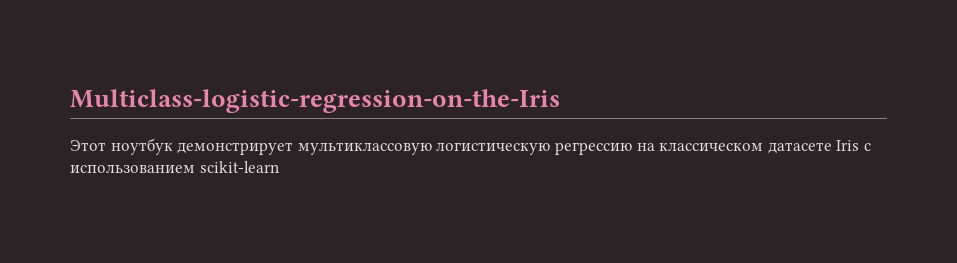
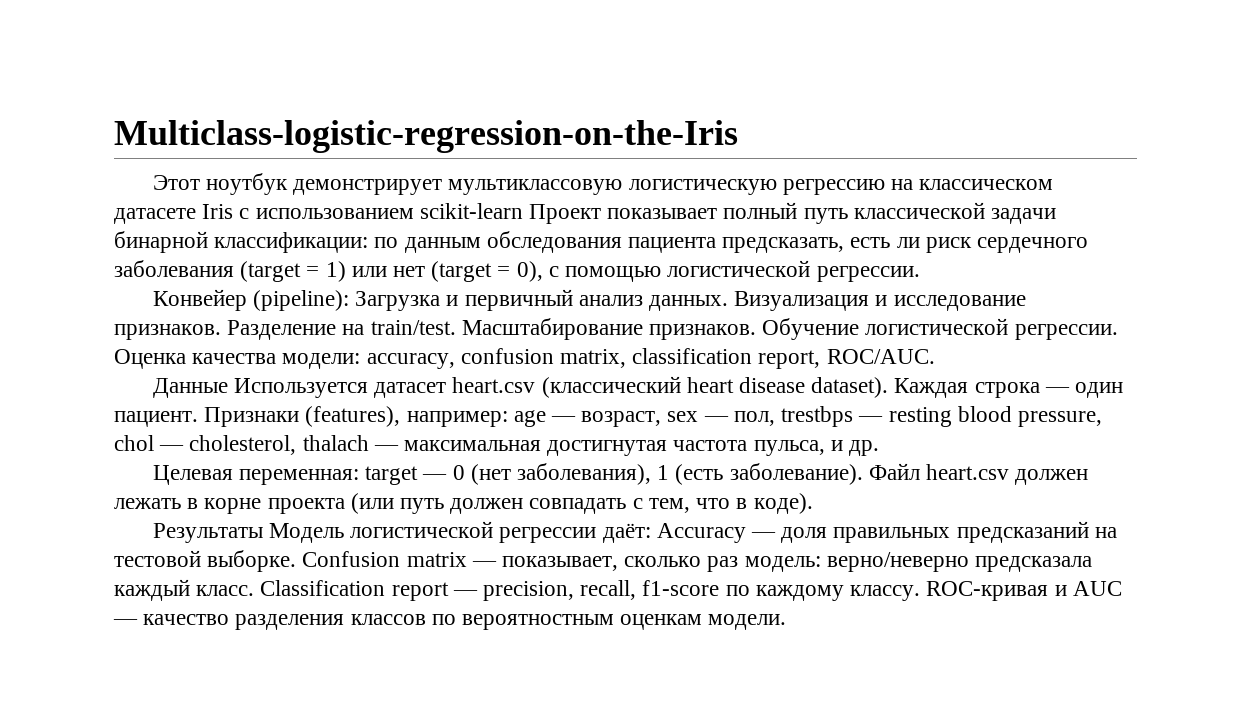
(279, 167) none -> [529,202,1057,224] [114,231,1089,253] [114,260,920,282] [152,289,1026,311] [114,318,1118,340] [114,348,935,369] [152,376,1124,398] [114,406,1102,427] [114,435,880,456] [152,463,1089,485] [114,493,813,514] [152,521,1117,543] [114,550,1093,572] [114,579,1122,601] [113,614,787,630] Проект показывает полный путь классической задачи бинарной классификации: по данным обследования пациента предсказать, есть ли риск сердечного заболевания (target = 1) или нет (target = 0), с помощью логистической регрессии. // Конвейер (pipeline): Загрузка и первичный анализ данных. Визуализация и исследование признаков. Разделение на train/test. Масштабирование признаков. Обучение логистической регрессии. Оценка качества модели: accuracy, confusion matrix, classification report, ROC/AUC. // Данные Используется датасет heart.csv (классический heart disease dataset). Каждая строка — один пациент. Признаки (features), например: age — возраст, sex — пол, trestbps — resting blood pressure, chol — cholesterol, thalach — максимальная достигнутая частота пульса, и др. // Целевая переменная: target — 0 (нет заболевания), 1 (есть заболевание). Файл heart.csv должен лежать в корне проекта (или путь должен совпадать с тем, что в коде). // Результаты Модель логистической регрессии даёт: Accuracy — доля правильных предсказаний на тестовой выборке. Confusion matrix — показывает, сколько раз модель: верно/неверно предсказала каждый класс. Classification report — precision, recall, f1-score по каждому классу. ROC-кривая и AUC — качество разделения классов по вероятностным оценкам модели.

